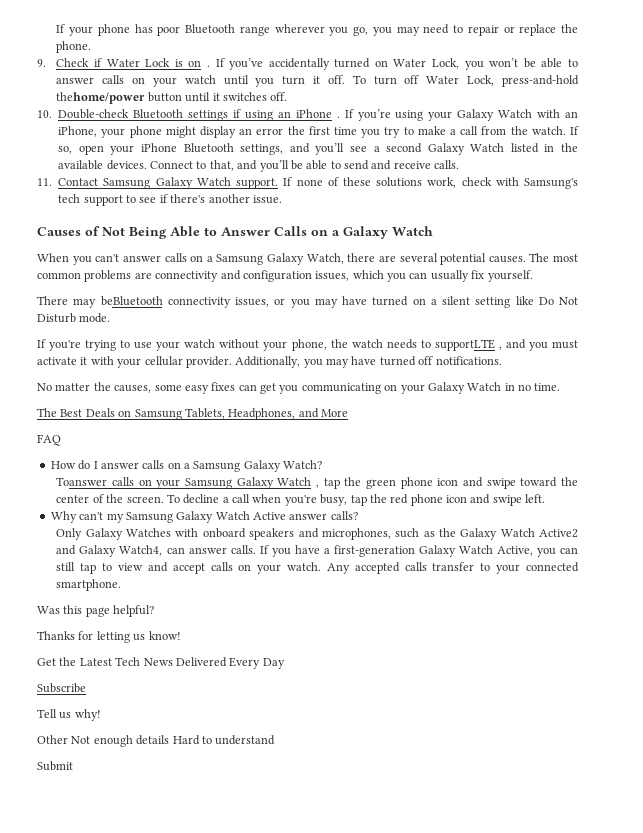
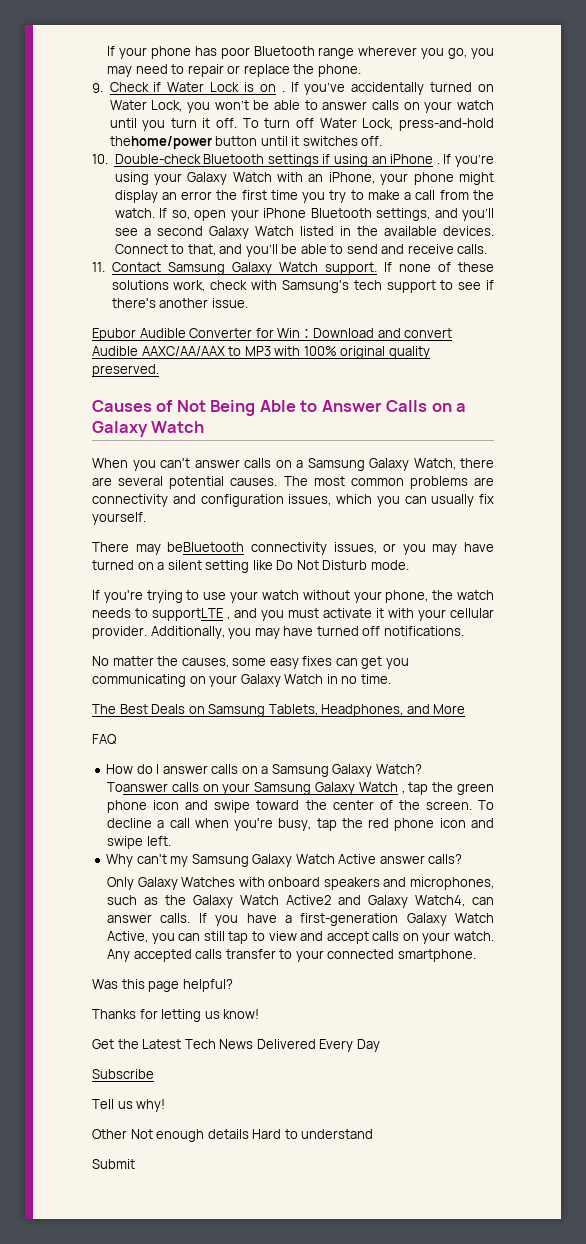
(282, 199) none -> [92,328,453,341] [92,346,430,359] [92,364,159,377] // Epubor Audible Converter for Win：Download and convert Audible AAXC/AA/AAX to MP3 with 100% original quality preserved.

